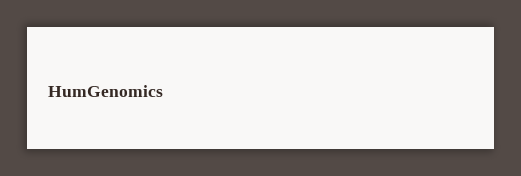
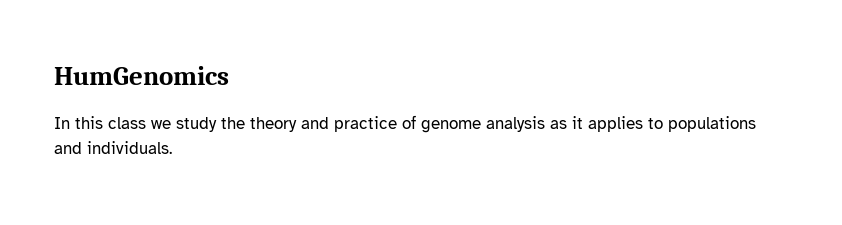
(163, 91) none -> [54,115,756,133] [54,141,172,154] // In this class we study the theory and practice of genome analysis as it applies to populations and individuals.

